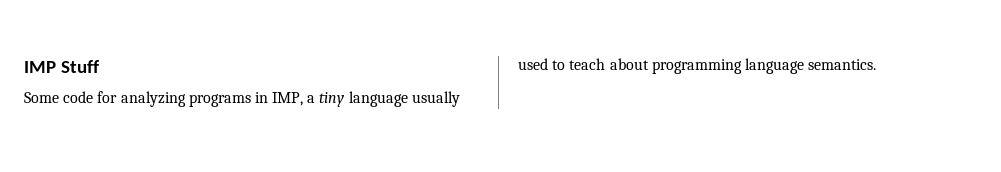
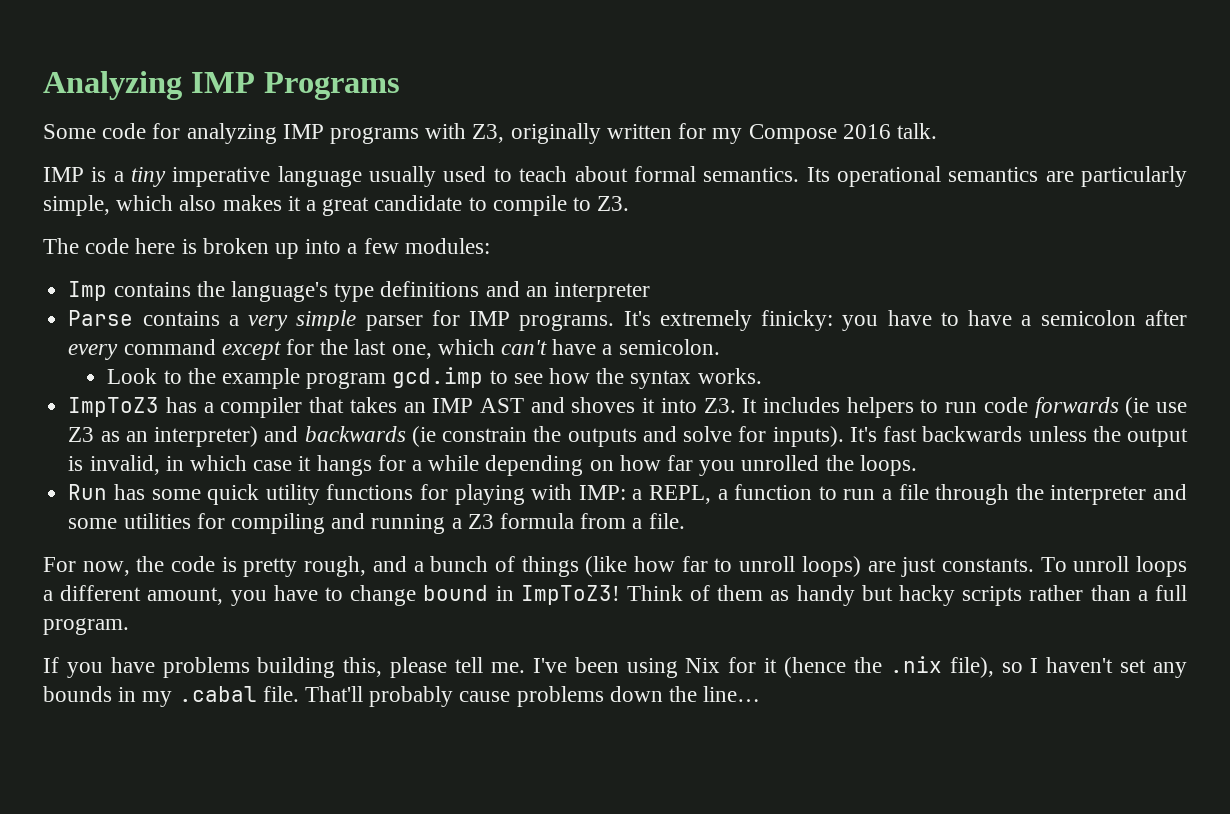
[24,60,100,73] IMP Stuff -> [43,71,400,100] Analyzing IMP Programs
[188,92,304,107] programs in IMP, -> [282,123,937,144] [43,167,107,182] IMP programs with Z3, originally written for my Compose 2016 talk. // IMP is
(345, 99) none -> [172,167,271,187] imperative
[651,58,877,74] programming language semantics. -> [633,166,1188,187] [43,195,630,216] [43,238,490,259] [68,281,650,302] [68,310,1187,331] [68,339,720,360] [107,367,762,389] [68,397,1188,418] [68,426,1189,447] [68,455,917,476] [68,484,1187,505] [68,513,685,534] [43,556,1187,577] [43,585,1187,606] [43,618,129,635] [43,656,1187,678] [43,686,761,707] formal semantics. Its operational semantics are particularly simple, which also makes it a great candidate to compile to Z3. // The code here is broken up into a few modules: // Imp contains the language's type definitions and an interpreter // Parse contains a very simple parser for IMP programs. It's extremely finicky: you have to have a semicolon after every command except for the last one, which can't have a semicolon. // Look to the example program gcd.imp to see how the syntax works. // ImpToZ3 has a compiler that takes an IMP AST and shoves it into Z3. It includes helpers to run code forwards (ie use Z3 as an interpreter) and backwards (ie constrain the outputs and solve for inputs). It's fast backwards unless the output is invalid, in which case it hangs for a while depending on how far you unrolled the loops. // Run has some quick utility functions for playing with IMP: a REPL, a function to run a file through the interpreter and some utilities for compiling and running a Z3 formula from a file. // For now, the code is pretty rough, and a bunch of things (like how far to unroll loops) are just constants. To unroll loops a different amount, you have to change bound in ImpToZ3! Think of them as handy but hacky scripts rather than a full program. // If you have problems building this, please tell me. I've been using Nix for it (hence the .nix file), so I haven't set any bounds in my .cabal file. That'll probably cause problems down the line…

